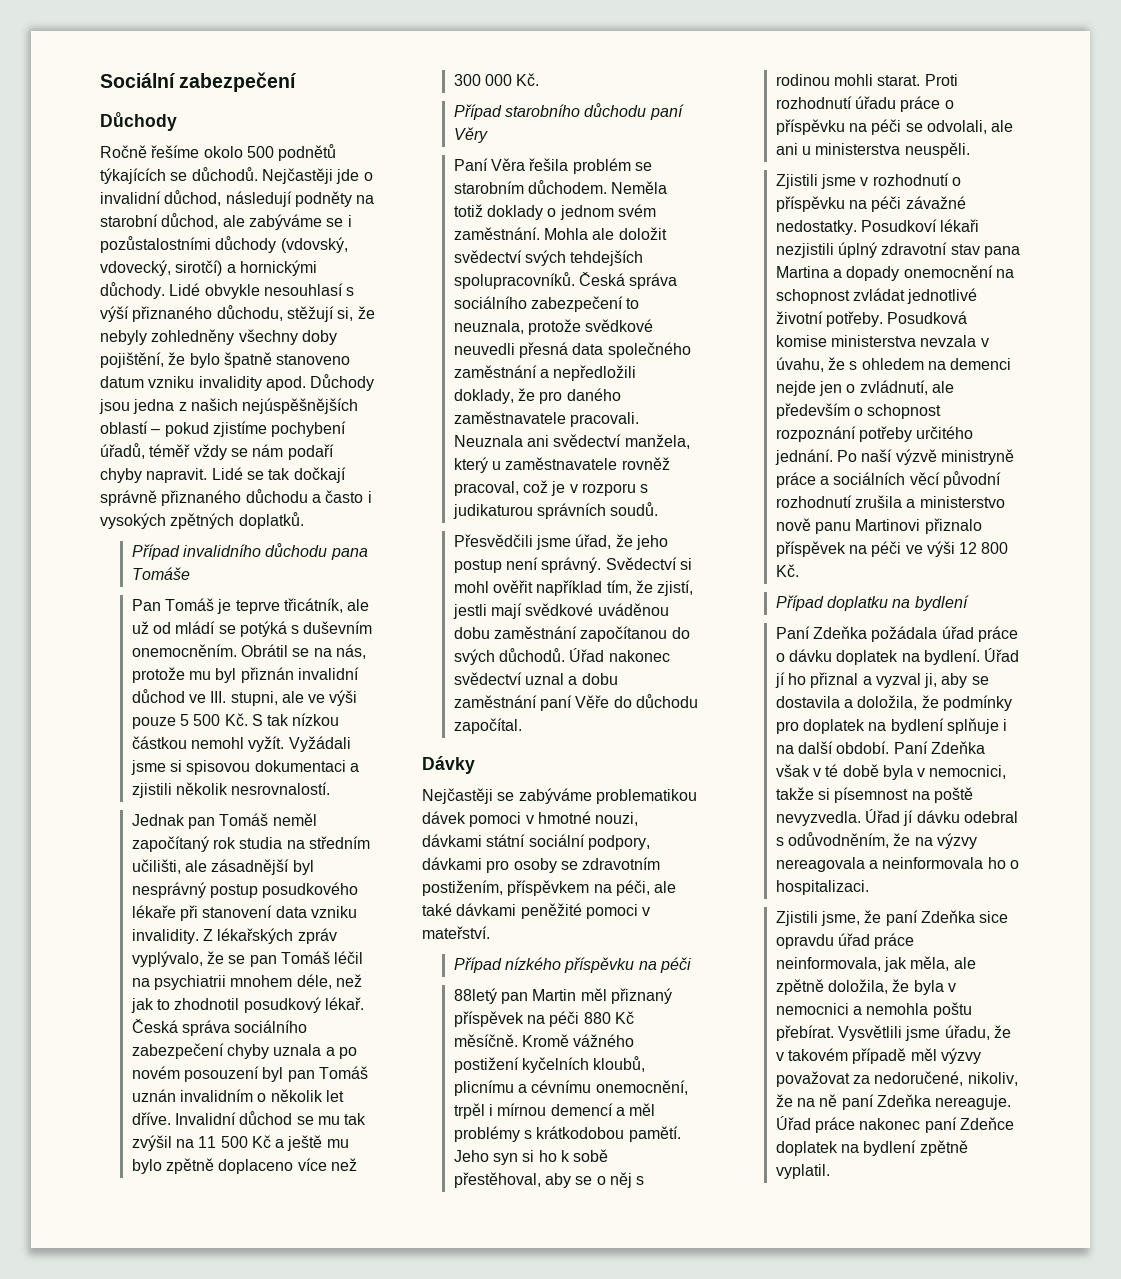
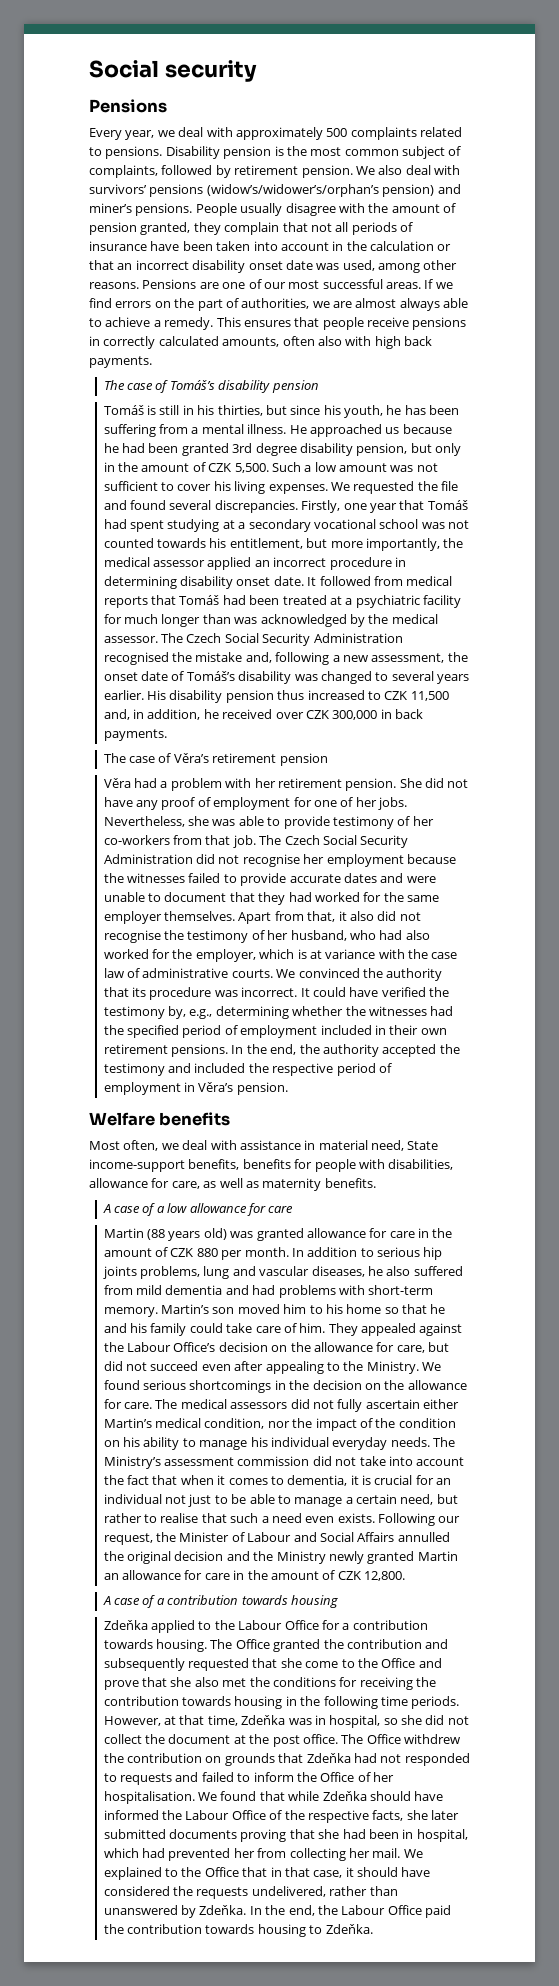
[100,72,297,92] [100,112,177,131] [100,144,337,161] [100,167,373,184] [100,190,375,207] [100,213,352,230] [100,236,348,253] [100,260,317,276] [100,282,355,299] [100,305,375,322] [100,329,337,345] [100,352,351,368] [100,374,375,391] [99,398,359,414] [100,421,347,437] [100,443,334,460] [100,467,346,483] [100,489,372,506] [100,512,304,529] [131,543,368,560] [131,567,190,580] [131,598,370,614] [131,621,373,637] [131,644,366,659] [131,667,359,683] [131,689,358,706] [131,713,340,729] [131,736,351,752] [130,760,359,775] [131,782,331,798] [131,813,317,829] [131,836,370,852] [131,859,314,875] [131,882,359,898] [131,905,357,921] [131,928,337,944] [131,951,364,967] [131,974,362,990] [130,997,364,1013] [131,1019,308,1036] [131,1043,357,1059] [131,1066,368,1082] [131,1089,344,1102] [131,1111,367,1125] [131,1135,349,1151] [131,1158,357,1174] [453,73,540,86] [453,103,684,120] [453,127,488,143] [453,158,652,174] [453,180,668,194] [453,204,656,220] [453,227,667,240] [453,250,644,266] [453,272,678,289] [453,296,640,312] [453,319,654,335] [453,342,691,358] [453,365,637,381] [453,388,621,404] [453,411,639,427] [453,434,690,449] [453,457,670,473] [453,480,649,496] [452,502,659,519] [453,534,668,550] [453,557,692,573] [453,580,694,596] [452,603,669,619] [453,626,690,642] [453,648,670,665] [453,672,618,685] [453,694,698,711] [453,718,522,734] [422,756,475,774] [422,788,697,804] [422,811,639,827] [422,834,650,850] [422,857,661,873] [422,880,677,896] [422,903,651,919] [422,926,490,939] [453,957,691,973] [453,988,672,1004] [453,1011,634,1027] [453,1034,635,1047] [453,1056,646,1073] [453,1080,688,1096] [453,1103,656,1119] [453,1126,681,1142] [453,1149,609,1165] [453,1172,645,1188] [775,74,958,86] [775,96,954,112] [775,119,1014,135] [775,142,970,158] [775,173,961,189] [775,196,966,212] [775,219,980,235] [775,242,1020,258] [775,265,1014,281] [775,288,978,304] [775,311,968,327] [775,335,989,347] [775,357,1012,372] [775,380,954,396] [775,403,942,419] [775,426,974,442] [774,449,1014,465] [775,471,1001,488] [775,495,1005,508] [775,518,982,534] [775,541,1009,557] [775,564,799,577] [775,595,969,611] [775,626,1018,642] [775,648,1020,665] [774,672,989,688] [775,695,1012,711] [775,718,1008,734] [775,741,985,754] [775,764,1007,780] [775,787,973,803] [775,809,1018,826] [775,832,977,849] [775,857,1019,872] [775,880,869,895] [775,910,1009,926] [775,933,915,949] [775,956,976,972] [775,979,956,995] [775,1002,972,1018] [775,1025,1011,1041] [775,1048,981,1064] [775,1071,1018,1087] [775,1094,1012,1110] [775,1116,1014,1133] [775,1140,968,1156] [775,1164,830,1179] Sociální zabezpečení // Důchody // Ročně řešíme okolo 500 podnětů týkajících se důchodů. Nejčastěji jde o invalidní důchod, následují podněty na starobní důchod, ale zabýváme se i pozůstalostními důchody (vdovský, vdovecký, sirotčí) a hornickými důchody. Lidé obvykle nesouhlasí s výší přiznaného důchodu, stěžují si, že nebyly zohledněny všechny doby pojištění, že bylo špatně stanoveno datum vzniku invalidity apod. Důchody jsou jedna z našich nejúspěšnějších oblastí – pokud zjistíme pochybení úřadů, téměř vždy se nám podaří chyby napravit. Lidé se tak dočkají správně přiznaného důchodu a často i vysokých zpětných doplatků. // Případ invalidního důchodu pana Tomáše // Pan Tomáš je teprve třicátník, ale už od mládí se potýká s duševním onemocněním. Obrátil se na nás, protože mu byl přiznán invalidní důchod ve III. stupni, ale ve výši pouze 5 500 Kč. S tak nízkou částkou nemohl vyžít. Vyžádali jsme si spisovou dokumentaci a zjistili několik nesrovnalostí. // Jednak pan Tomáš neměl započítaný rok studia na středním učilišti, ale zásadnější byl nesprávný postup posudkového lékaře při stanovení data vzniku invalidity. Z lékařských zpráv vyplývalo, že se pan Tomáš léčil na psychiatrii mnohem déle, než jak to zhodnotil posudkový lékař. Česká správa sociálního zabezpečení chyby uznala a po novém posouzení byl pan Tomáš uznán invalidním o několik let dříve. Invalidní důchod se mu tak zvýšil na 11 500 Kč a ještě mu bylo zpětně doplaceno více než 300 000 Kč. // Případ starobního důchodu paní Věry // Paní Věra řešila problém se starobním důchodem. Neměla totiž doklady o jednom svém zaměstnání. Mohla ale doložit svědectví svých tehdejších spolupracovníků. Česká správa sociálního zabezpečení to neuznala, protože svědkové neuvedli přesná data společného zaměstnání a nepředložili doklady, že pro daného zaměstnavatele pracovali. Neuznala ani svědectví manžela, který u zaměstnavatele rovněž pracoval, což je v rozporu s judikaturou správních soudů. // Přesvědčili jsme úřad, že jeho postup není správný. Svědectví si mohl ověřit například tím, že zjistí, jestli mají svědkové uváděnou dobu zaměstnání započítanou do svých důchodů. Úřad nakonec svědectví uznal a dobu zaměstnání paní Věře do důchodu započítal. // Dávky // Nejčastěji se zabýváme problematikou dávek pomoci v hmotné nouzi, dávkami státní sociální podpory, dávkami pro osoby se zdravotním postižením, příspěvkem na péči, ale také dávkami peněžité pomoci v mateřství. // Případ nízkého příspěvku na péči // 88letý pan Martin měl přiznaný příspěvek na péči 880 Kč měsíčně. Kromě vážného postižení kyčelních kloubů, plicnímu a cévnímu onemocnění, trpěl i mírnou demencí a měl problémy s krátkodobou pamětí. Jeho syn si ho k sobě přestěhoval, aby se o něj s rodinou mohli starat. Proti rozhodnutí úřadu práce o příspěvku na péči se odvolali, ale ani u ministerstva neuspěli. // Zjistili jsme v rozhodnutí o příspěvku na péči závažné nedostatky. Posudkoví lékaři nezjistili úplný zdravotní stav pana Martina a dopady onemocnění na schopnost zvládat jednotlivé životní potřeby. Posudková komise ministerstva nevzala v úvahu, že s ohledem na demenci nejde jen o zvládnutí, ale především o schopnost rozpoznání potřeby určitého jednání. Po naší výzvě ministryně práce a sociálních věcí původní rozhodnutí zrušila a ministerstvo nově panu Martinovi přiznalo příspěvek na péči ve výši 12 800 Kč. // Případ doplatku na bydlení // Paní Zdeňka požádala úřad práce o dávku doplatek na bydlení. Úřad jí ho přiznal a vyzval ji, aby se dostavila a doložila, že podmínky pro doplatek na bydlení splňuje i na další období. Paní Zdeňka však v té době byla v nemocnici, takže si písemnost na poště nevyzvedla. Úřad jí dávku odebral s odůvodněním, že na výzvy nereagovala a neinformovala ho o hospitalizaci. // Zjistili jsme, že paní Zdeňka sice opravdu úřad práce neinformovala, jak měla, ale zpětně doložila, že byla v nemocnici a nemohla poštu přebírat. Vysvětlili jsme úřadu, že v takovém případě měl výzvy považovat za nedoručené, nikoliv, že na ně paní Zdeňka nereaguje. Úřad práce nakonec paní Zdeňce doplatek na bydlení zpětně vyplatil. -> [89,60,257,82] [89,99,167,113] [89,127,462,140] [89,146,462,159] [89,165,460,178] [89,184,461,197] [89,203,456,216] [89,222,413,235] [89,241,452,251] [89,260,458,273] [89,279,453,289] [89,298,469,311] [89,317,467,330] [89,336,432,349] [89,356,152,368] [103,380,319,393] [103,405,460,418] [103,424,452,437] [103,443,462,456] [103,462,438,473] [103,481,459,494] [103,500,468,513] [103,519,470,532] [103,538,464,551] [103,557,406,570] [103,576,453,589] [103,595,462,608] [103,614,438,627] [103,633,403,646] [103,652,468,665] [103,671,470,684] [103,690,449,703] [103,709,424,720] [103,729,167,741] [103,753,328,766] [103,778,469,791] [103,797,408,810] [103,816,434,829] [103,835,409,848] [103,854,456,867] [103,873,436,886] [103,892,440,905] [103,911,421,924] [103,930,430,943] [103,949,458,962] [103,968,443,981] [103,987,450,1000] [103,1006,454,1019] [103,1025,447,1038] [103,1044,460,1057] [103,1063,392,1076] [103,1082,288,1095] [89,1112,231,1126] [89,1140,439,1151] [89,1159,454,1172] [89,1178,376,1191] [102,1203,294,1216] [103,1228,453,1241] [103,1247,443,1260] [102,1266,463,1279] [103,1285,434,1298] [103,1304,446,1317] [103,1323,463,1336] [103,1342,450,1353] [103,1361,442,1374] [103,1380,467,1393] [103,1399,460,1412] [103,1418,456,1431] [103,1437,456,1450] [103,1456,465,1469] [103,1475,452,1486] [103,1494,458,1507] [103,1513,461,1526] [103,1532,450,1545] [103,1551,458,1564] [103,1570,406,1581] [102,1595,338,1608] [103,1620,428,1633] [103,1639,449,1652] [103,1658,442,1671] [103,1677,437,1690] [103,1696,460,1709] [103,1715,469,1728] [103,1734,461,1747] [103,1753,470,1766] [103,1772,395,1785] [103,1791,444,1804] [103,1810,460,1823] [103,1829,468,1842] [103,1848,423,1861] [103,1867,431,1880] [103,1886,398,1899] [103,1905,452,1918] [103,1924,373,1937] Social security // Pensions // Every year, we deal with approximately 500 complaints related to pensions. Disability pension is the most common subject of complaints, followed by retirement pension. We also deal with survivors’ pensions (widow’s/widower’s/orphan’s pension) and miner’s pensions. People usually disagree with the amount of pension granted, they complain that not all periods of insurance have been taken into account in the calculation or that an incorrect disability onset date was used, among other reasons. Pensions are one of our most successful areas. If we find errors on the part of authorities, we are almost always able to achieve a remedy. This ensures that people receive pensions in correctly calculated amounts, often also with high back payments. // The case of Tomáš’s disability pension // Tomáš is still in his thirties, but since his youth, he has been suffering from a mental illness. He approached us because he had been granted 3rd degree disability pension, but only in the amount of CZK 5,500. Such a low amount was not sufficient to cover his living expenses. We requested the file and found several discrepancies. Firstly, one year that Tomáš had spent studying at a secondary vocational school was not counted towards his entitlement, but more importantly, the medical assessor applied an incorrect procedure in determining disability onset date. It followed from medical reports that Tomáš had been treated at a psychiatric facility for much longer than was acknowledged by the medical assessor. The Czech Social Security Administration recognised the mistake and, following a new assessment, the onset date of Tomáš’s disability was changed to several years earlier. His disability pension thus increased to CZK 11,500 and, in addition, he received over CZK 300,000 in back payments. // The case of Věra’s retirement pension // Věra had a problem with her retirement pension. She did not have any proof of employment for one of her jobs. Nevertheless, she was able to provide testimony of her co-workers from that job. The Czech Social Security Administration did not recognise her employment because the witnesses failed to provide accurate dates and were unable to document that they had worked for the same employer themselves. Apart from that, it also did not recognise the testimony of her husband, who had also worked for the employer, which is at variance with the case law of administrative courts. We convinced the authority that its procedure was incorrect. It could have verified the testimony by, e.g., determining whether the witnesses had the specified period of employment included in their own retirement pensions. In the end, the authority accepted the testimony and included the respective period of employment in Věra’s pension. // Welfare benefits // Most often, we deal with assistance in material need, State income-support benefits, benefits for people with disabilities, allowance for care, as well as maternity benefits. // A case of a low allowance for care // Martin (88 years old) was granted allowance for care in the amount of CZK 880 per month. In addition to serious hip joints problems, lung and vascular diseases, he also suffered from mild dementia and had problems with short-term memory. Martin’s son moved him to his home so that he and his family could take care of him. They appealed against the Labour Office’s decision on the allowance for care, but did not succeed even after appealing to the Ministry. We found serious shortcomings in the decision on the allowance for care. The medical assessors did not fully ascertain either Martin’s medical condition, nor the impact of the condition on his ability to manage his individual everyday needs. The Ministry’s assessment commission did not take into account the fact that when it comes to dementia, it is crucial for an individual not just to be able to manage a certain need, but rather to realise that such a need even exists. Following our request, the Minister of Labour and Social Affairs annulled the original decision and the Ministry newly granted Martin an allowance for care in the amount of CZK 12,800. // A case of a contribution towards housing // Zdeňka applied to the Labour Office for a contribution towards housing. The Office granted the contribution and subsequently requested that she come to the Office and prove that she also met the conditions for receiving the contribution towards housing in the following time periods. However, at that time, Zdeňka was in hospital, so she did not collect the document at the post office. The Office withdrew the contribution on grounds that Zdeňka had not responded to requests and failed to inform the Office of her hospitalisation. We found that while Zdeňka should have informed the Labour Office of the respective facts, she later submitted documents proving that she had been in hospital, which had prevented her from collecting her mail. We explained to the Office that in that case, it should have considered the requests undelivered, rather than unanswered by Zdeňka. In the end, the Labour Office paid the contribution towards housing to Zdeňka.

